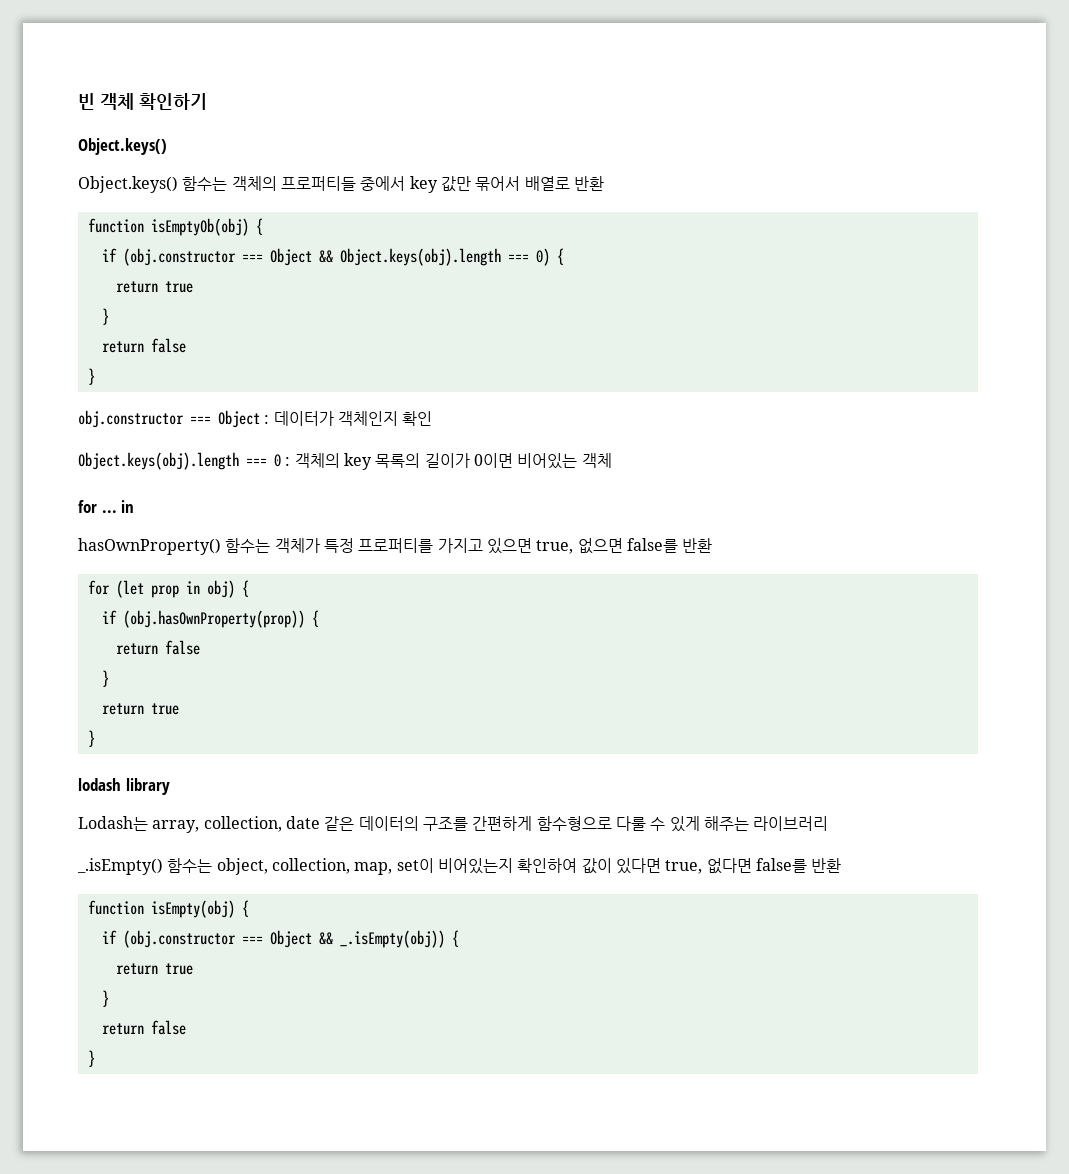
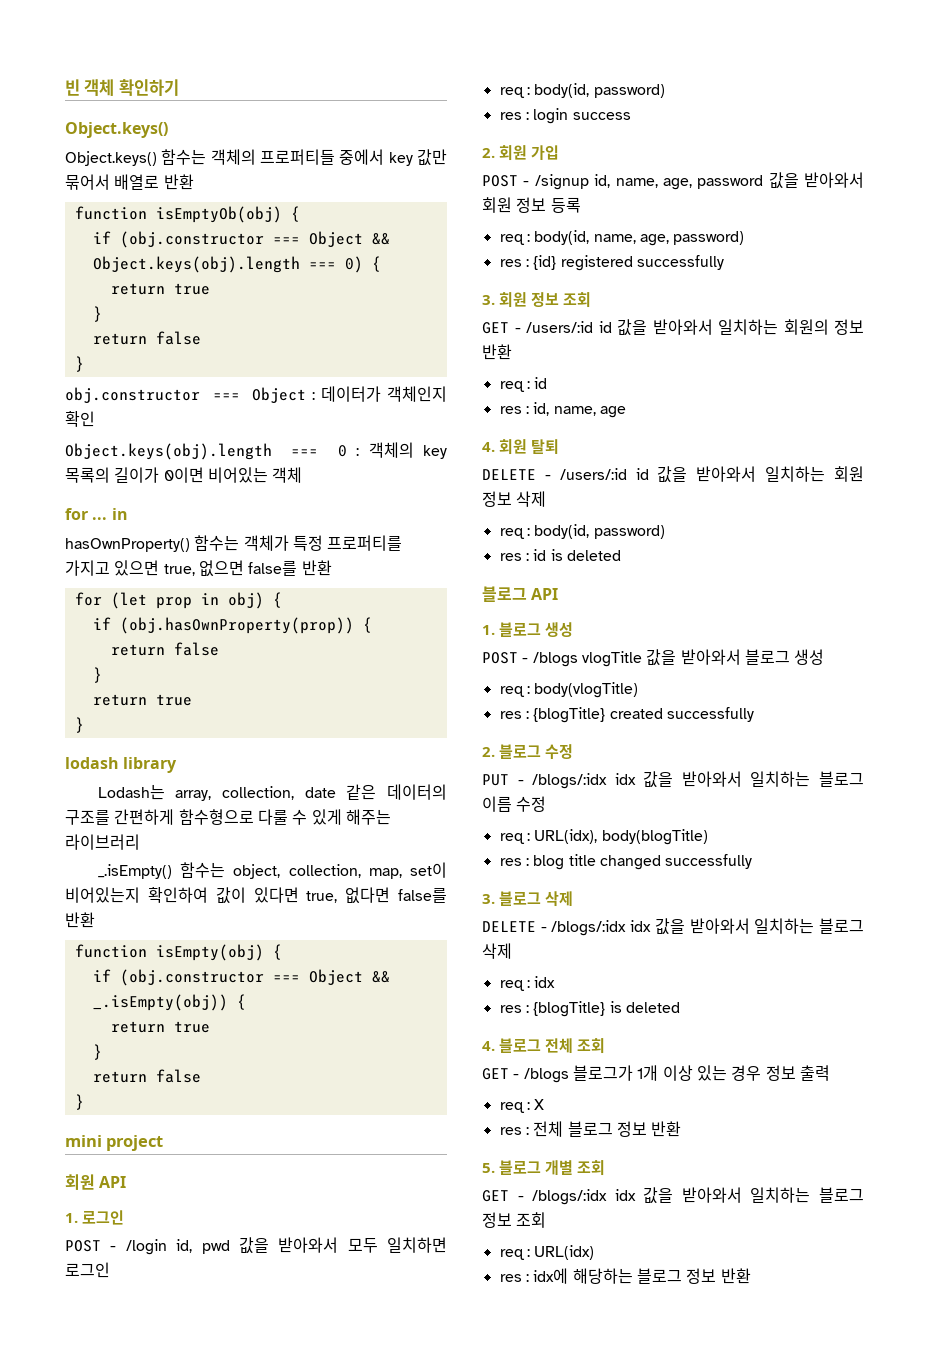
(95, 1058) none -> [65,1135,164,1151] [65,1174,127,1190] [65,1210,125,1225] [65,1237,447,1255] [65,1262,110,1278] [499,83,665,98] [499,108,631,124] [482,145,560,161] [482,172,864,190] [482,197,581,213] [499,230,745,246] [499,255,724,271] [482,292,592,308] [482,319,864,336] [482,344,512,360] [499,377,548,392] [499,402,626,418] [482,439,560,455] [482,466,864,483] [482,491,547,507] [499,524,665,539] [499,549,621,561] [482,586,559,602] [482,622,574,637] [482,649,825,667] [499,682,639,698] [499,707,754,723] [482,744,574,760] [482,771,864,789] [482,796,547,812] [499,829,708,845] [499,854,753,870] [482,891,574,907] [482,918,864,936] [482,943,512,959] [499,976,556,991] [499,1001,680,1017] [482,1038,606,1054] [482,1065,830,1083] [499,1099,545,1113] [499,1121,682,1137] [482,1160,606,1176] [482,1187,864,1205] [482,1212,547,1228] [499,1245,595,1260] [499,1268,751,1284] // mini project // 회원 API // 1. 로그인 // POST - /login id, pwd 값을 받아와서 모두 일치하면 로그인 // req : body(id, password) // res : login success // 2. 회원 가입 // POST - /signup id, name, age, password 값을 받아와서 회원 정보 등록 // req : body(id, name, age, password) // res : {id} registered successfully // 3. 회원 정보 조회 // GET - /users/:id id 값을 받아와서 일치하는 회원의 정보 반환 // req : id // res : id, name, age // 4. 회원 탈퇴 // DELETE - /users/:id id 값을 받아와서 일치하는 회원 정보 삭제 // req : body(id, password) // res : id is deleted // 블로그 API // 1. 블로그 생성 // POST - /blogs vlogTitle 값을 받아와서 블로그 생성 // req : body(vlogTitle) // res : {blogTitle} created successfully // 2. 블로그 수정 // PUT - /blogs/:idx idx 값을 받아와서 일치하는 블로그 이름 수정 // req : URL(idx), body(blogTitle) // res : blog title changed successfully // 3. 블로그 삭제 // DELETE - /blogs/:idx idx 값을 받아와서 일치하는 블로그 삭제 // req : idx // res : {blogTitle} is deleted // 4. 블로그 전체 조회 // GET - /blogs 블로그가 1개 이상 있는 경우 정보 출력 // req : X // res : 전체 블로그 정보 반환 // 5. 블로그 개별 조회 // GET - /blogs/:idx idx 값을 받아와서 일치하는 블로그 정보 조회 // req : URL(idx) // res : idx에 해당하는 블로그 정보 반환

